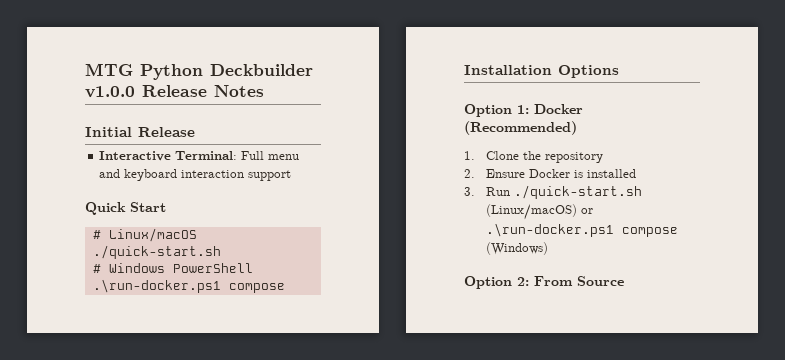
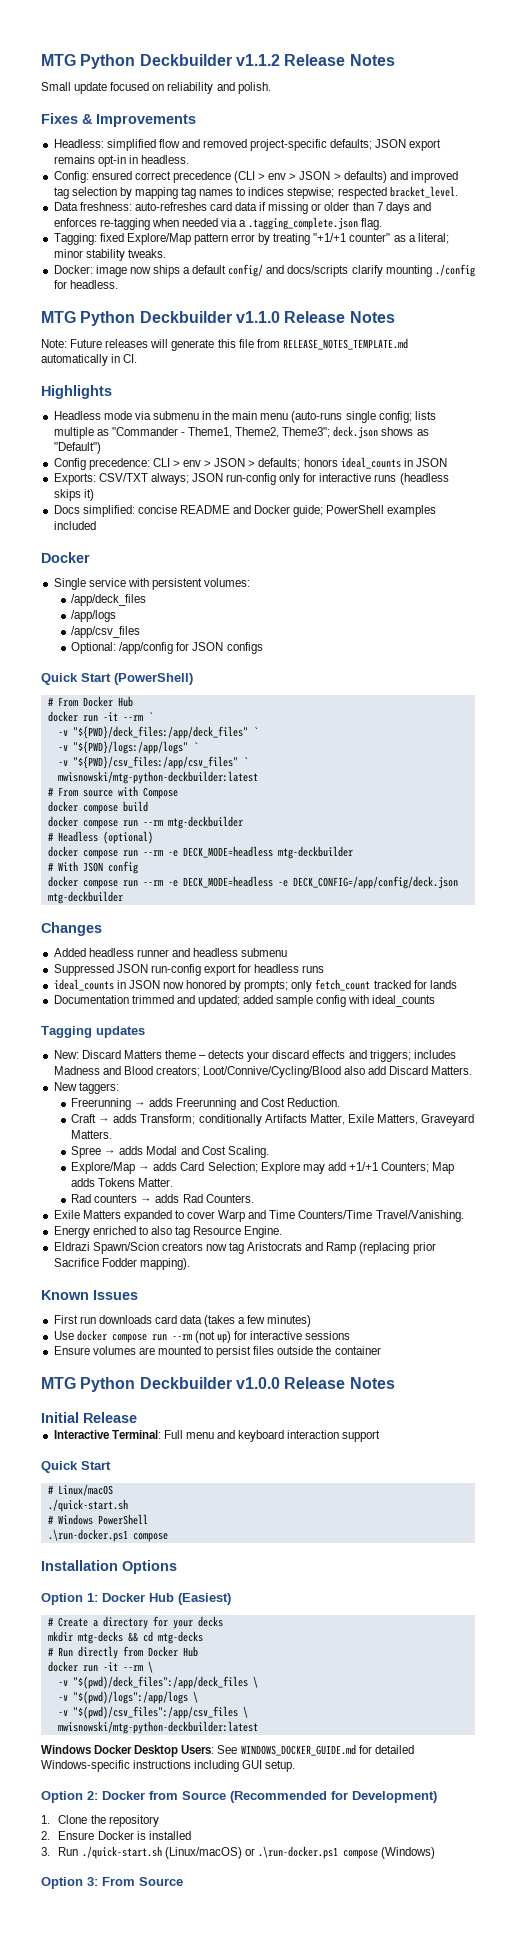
[85,63,313,80] MTG Python Deckbuilder -> [41,54,395,69] [41,82,271,94] [41,113,196,127] [53,139,442,151] [53,155,189,167] [53,171,458,183] [53,186,458,199] [53,202,431,214] [53,217,383,230] [53,233,449,245] [53,249,166,261] [53,264,475,277] [53,280,118,289] [41,311,395,326] [41,338,408,351] [41,354,138,366] [41,385,112,399] [53,411,436,423] [53,426,429,439] [53,442,101,454] [53,457,447,470] [53,473,449,485] [53,489,94,501] [53,505,437,517] [53,521,96,530] [41,552,90,563] [53,578,251,590] [71,594,147,606] [71,610,117,622] [71,626,141,638] [71,642,263,654] [41,673,193,685] [47,696,133,707] [47,711,153,722] [57,726,258,739] [57,741,198,754] [57,756,248,769] [57,771,258,784] [47,786,178,799] [47,801,148,814] [47,816,243,829] [47,831,153,844] [47,846,353,859] [47,861,138,874] [47,876,458,889] [47,891,123,904] [41,922,102,936] [53,948,288,957] [53,964,325,976] [53,979,457,992] [53,995,436,1007] [41,1026,145,1038] [53,1050,456,1062] [53,1066,473,1078] [53,1082,119,1094] [71,1098,340,1110] [71,1114,475,1126] [71,1130,113,1139] [71,1146,269,1158] [71,1162,455,1174] [71,1178,174,1187] [71,1194,254,1203] [53,1210,464,1222] [53,1226,283,1238] [53,1242,436,1254] [53,1258,190,1270] [41,1290,138,1300] [53,1315,312,1327] [53,1330,351,1343] [53,1346,381,1358] [41,1377,232,1392] MTG Python Deckbuilder v1.1.2 Release Notes // Small update focused on reliability and polish. // Fixes & Improvements // Headless: simplified flow and removed project-specific defaults; JSON export remains opt-in in headless. // Config: ensured correct precedence (CLI > env > JSON > defaults) and improved tag selection by mapping tag names to indices stepwise; respected bracket_level. // Data freshness: auto-refreshes card data if missing or older than 7 days and enforces re-tagging when needed via a .tagging_complete.json flag. // Tagging: fixed Explore/Map pattern error by treating "+1/+1 counter" as a literal; minor stability tweaks. // Docker: image now ships a default config/ and docs/scripts clarify mounting ./config for headless. // MTG Python Deckbuilder v1.1.0 Release Notes // Note: Future releases will generate this file from RELEASE_NOTES_TEMPLATE.md automatically in CI. // Highlights // Headless mode via submenu in the main menu (auto-runs single config; lists multiple as "Commander - Theme1, Theme2, Theme3"; deck.json shows as "Default") // Config precedence: CLI > env > JSON > defaults; honors ideal_counts in JSON // Exports: CSV/TXT always; JSON run-config only for interactive runs (headless skips it) // Docs simplified: concise README and Docker guide; PowerShell examples included // Docker // Single service with persistent volumes: // /app/deck_files // /app/logs // /app/csv_files // Optional: /app/config for JSON configs // Quick Start (PowerShell) // # From Docker Hub // docker run -it --rm ` // -v "${PWD}/deck_files:/app/deck_files" ` // -v "${PWD}/logs:/app/logs" ` // -v "${PWD}/csv_files:/app/csv_files" ` // mwisnowski/mtg-python-deckbuilder:latest // # From source with Compose // docker compose build // docker compose run --rm mtg-deckbuilder // # Headless (optional) // docker compose run --rm -e DECK_MODE=headless mtg-deckbuilder // # With JSON config // docker compose run --rm -e DECK_MODE=headless -e DECK_CONFIG=/app/config/deck.json mtg-deckbuilder // Changes // Added headless runner and headless submenu // Suppressed JSON run-config export for headless runs // ideal_counts in JSON now honored by prompts; only fetch_count tracked for lands // Documentation trimmed and updated; added sample config with ideal_counts // Tagging updates // New: Discard Matters theme – detects your discard effects and triggers; includes Madness and Blood creators; Loot/Connive/Cycling/Blood also add Discard Matters. // New taggers: // Freerunning → adds Freerunning and Cost Reduction. // Craft → adds Transform; conditionally Artifacts Matter, Exile Matters, Graveyard Matters. // Spree → adds Modal and Cost Scaling. // Explore/Map → adds Card Selection; Explore may add +1/+1 Counters; Map adds Tokens Matter. // Rad counters → adds Rad Counters. // Exile Matters expanded to cover Warp and Time Counters/Time Travel/Vanishing. // Energy enriched to also tag Resource Engine. // Eldrazi Spawn/Scion creators now tag Aristocrats and Ramp (replacing prior Sacrifice Fodder mapping). // Known Issues // First run downloads card data (takes a few minutes) // Use docker compose run --rm (not up) for interactive sessions // Ensure volumes are mounted to persist files outside the container // MTG Python Deckbuilder
[464,121,577,135] (Recommended) -> [149,1593,231,1605] [47,1616,223,1629] [47,1631,203,1644] [47,1646,198,1659] [47,1661,153,1673] [57,1676,258,1689] [57,1691,198,1704] [57,1706,248,1719] [57,1721,258,1734] [41,1744,414,1757] [41,1760,296,1772] [41,1791,437,1803] Hub (Easiest) // # Create a directory for your decks // mkdir mtg-decks && cd mtg-decks // # Run directly from Docker Hub // docker run -it --rm \ // -v "$(pwd)/deck_files":/app/deck_files \ // -v "$(pwd)/logs":/app/logs \ // -v "$(pwd)/csv_files":/app/csv_files \ // mwisnowski/mtg-python-deckbuilder:latest // Windows Docker Desktop Users: See WINDOWS_DOCKER_GUIDE.md for detailed Windows-specific instructions including GUI setup. // Option 2: Docker from Source (Recommended for Development)
[517,277,529,286] 2: -> [87,1877,98,1886] 3:

